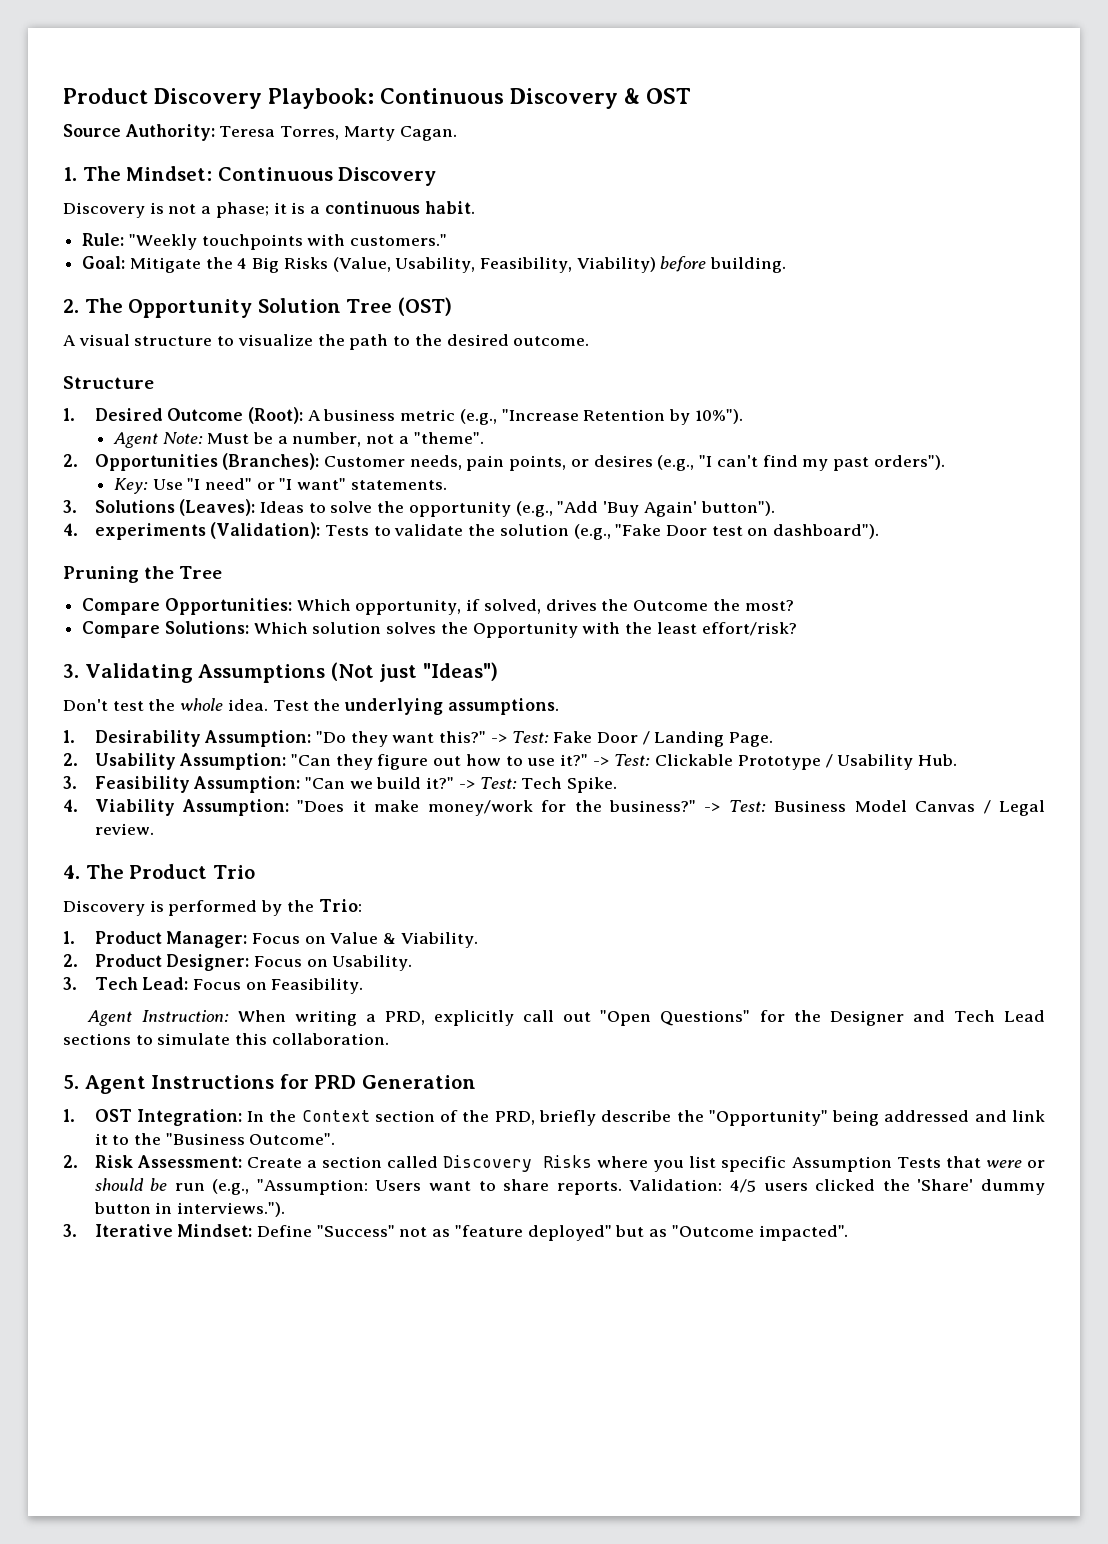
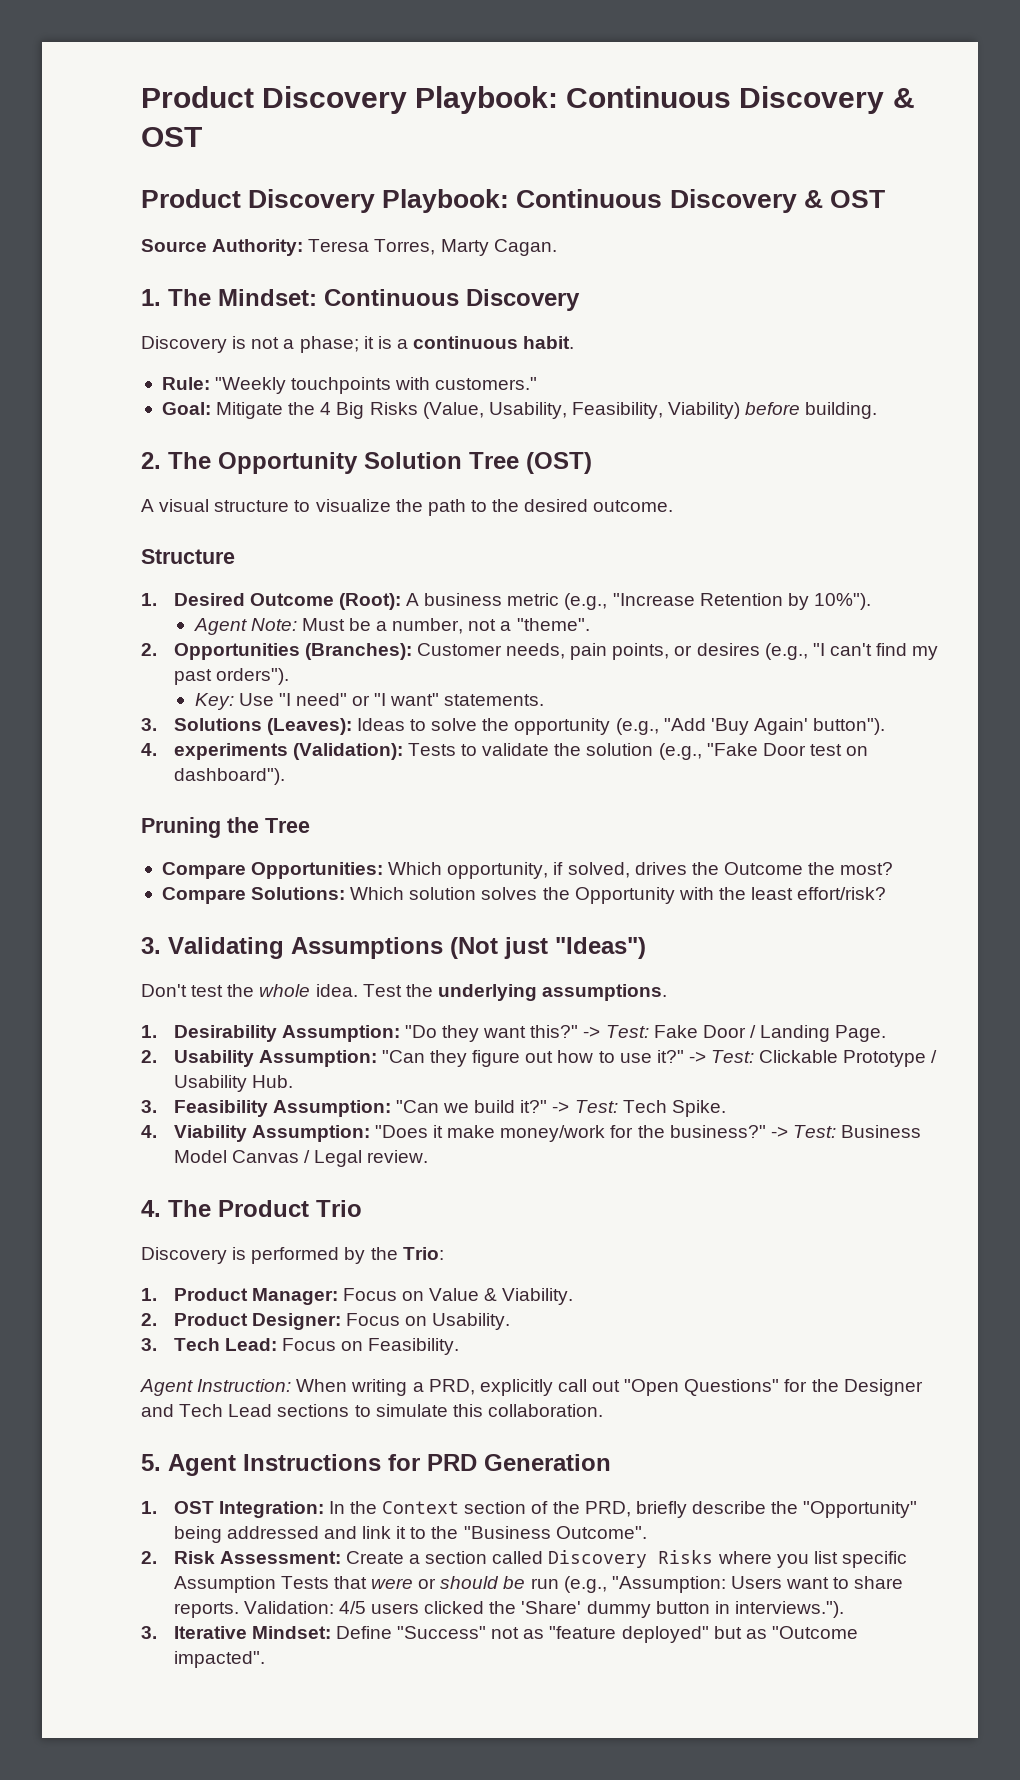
[63,88,691,109] Product Discovery Playbook: Continuous Discovery & OST -> [141,86,915,114] [141,127,202,147] [141,189,885,213] Product Discovery Playbook: Continuous Discovery & OST // Product Discovery Playbook: Continuous Discovery & OST

